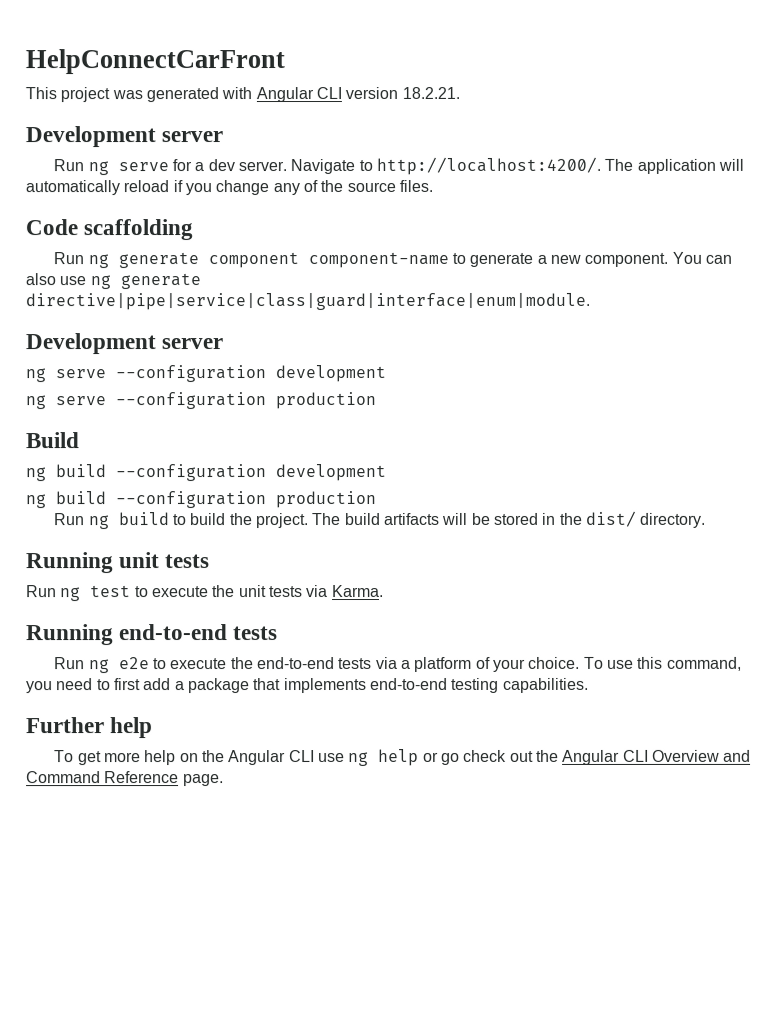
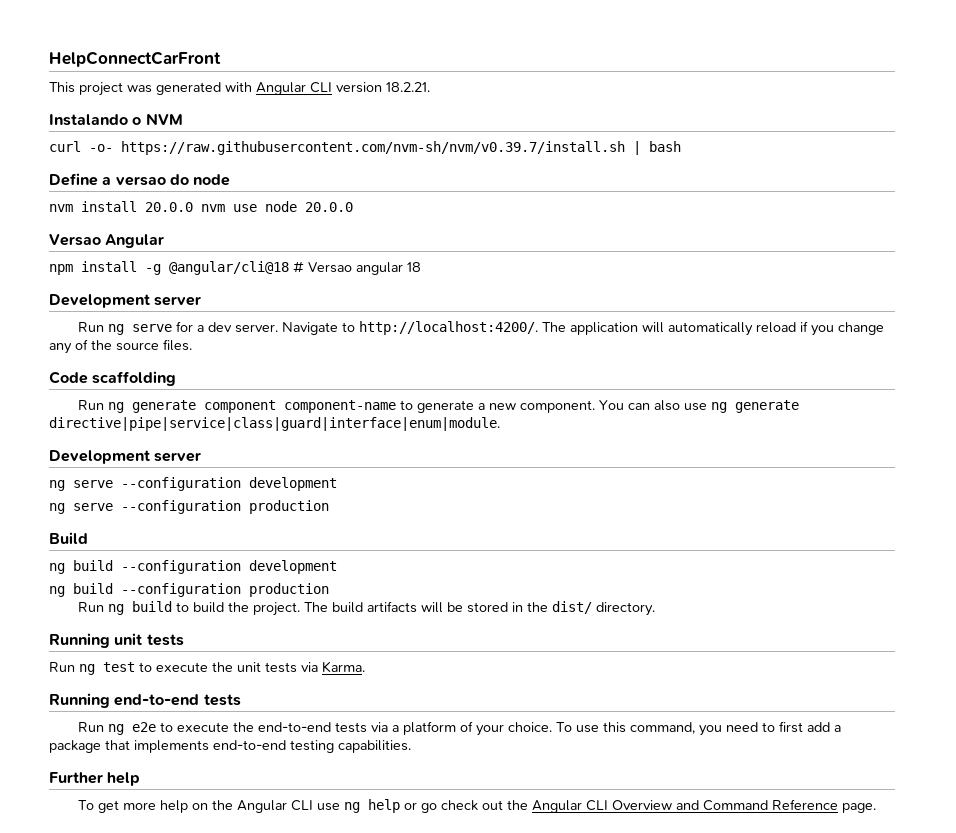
(460, 92) none -> [49,113,183,126] [49,141,681,155] [49,173,231,186] [49,201,353,212] [49,234,165,248] [49,261,421,275] // Instalando o NVM // curl -o- https://raw.githubusercontent.com/nvm-sh/nvm/v0.39.7/install.sh | bash // Define a versao do node // nvm install 20.0.0 nvm use node 20.0.0 // Versao Angular // npm install -g @angular/cli@18 # Versao angular 18

